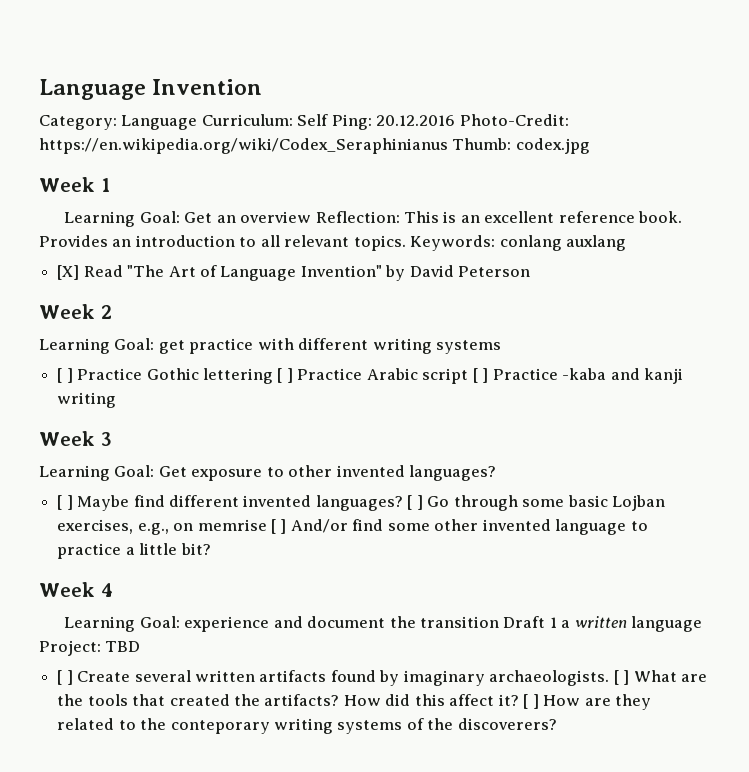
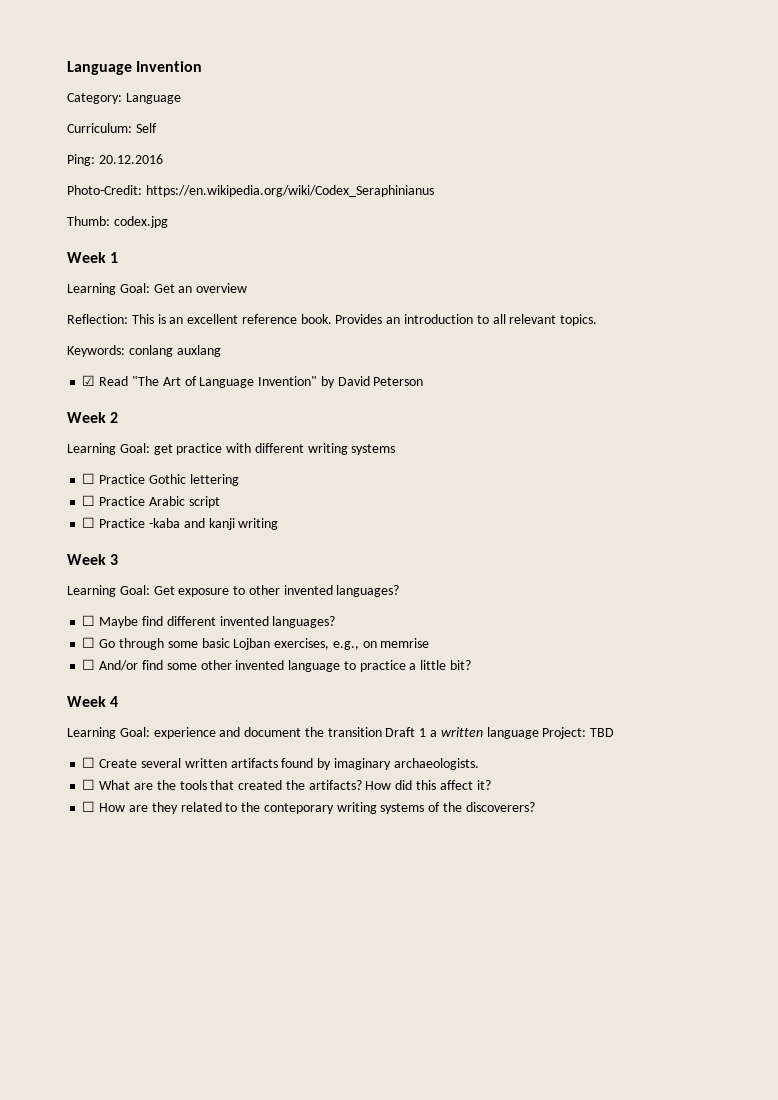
(198, 122) none -> (181, 98) //
(329, 120) none -> (157, 128) //
(456, 120) none -> (163, 159) //
(448, 146) none -> (434, 191) //
(312, 217) none -> (248, 288) //
(406, 243) none -> (598, 320) //
[57,265,80,280] [X] -> [82,375,96,386] ☑
[57,368,73,383] [ ] -> [82,473,96,484] ☐
[277,368,293,383] [ ] -> [82,495,96,506] // ☐
[472,368,489,383] [ ] -> [82,517,96,528] // ☐
[57,495,73,510] [ ] -> [82,615,96,626] ☐
[407,495,423,510] [ ] -> [82,637,96,648] // ☐
[270,519,287,534] [ ] -> [82,659,96,670] // ☐
[57,670,73,685] [ ] -> [82,757,96,768] ☐
[613,670,630,685] [ ] -> [82,779,96,790] // ☐
[523,694,539,709] [ ] -> [82,801,96,812] // ☐

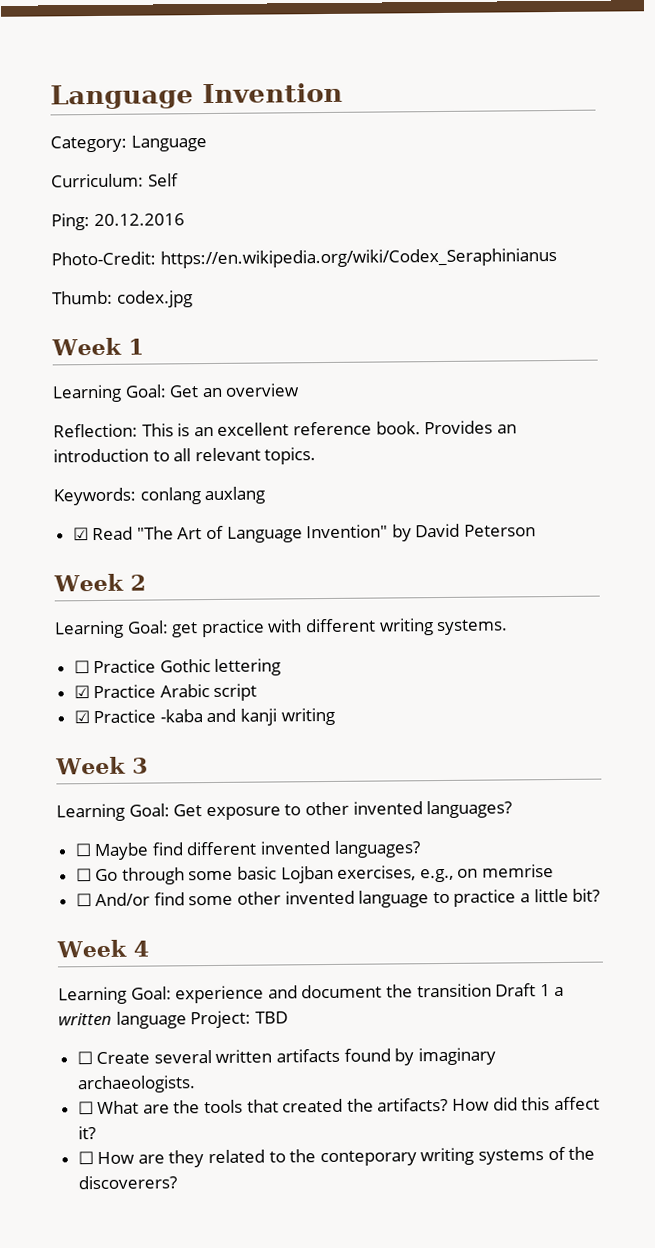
[351,444,396,455] systems -> [436,619,509,636] systems.
[82,495,96,506] ☐ -> [73,685,90,699] ☑
[82,517,96,528] ☐ -> [73,710,90,724] ☑

